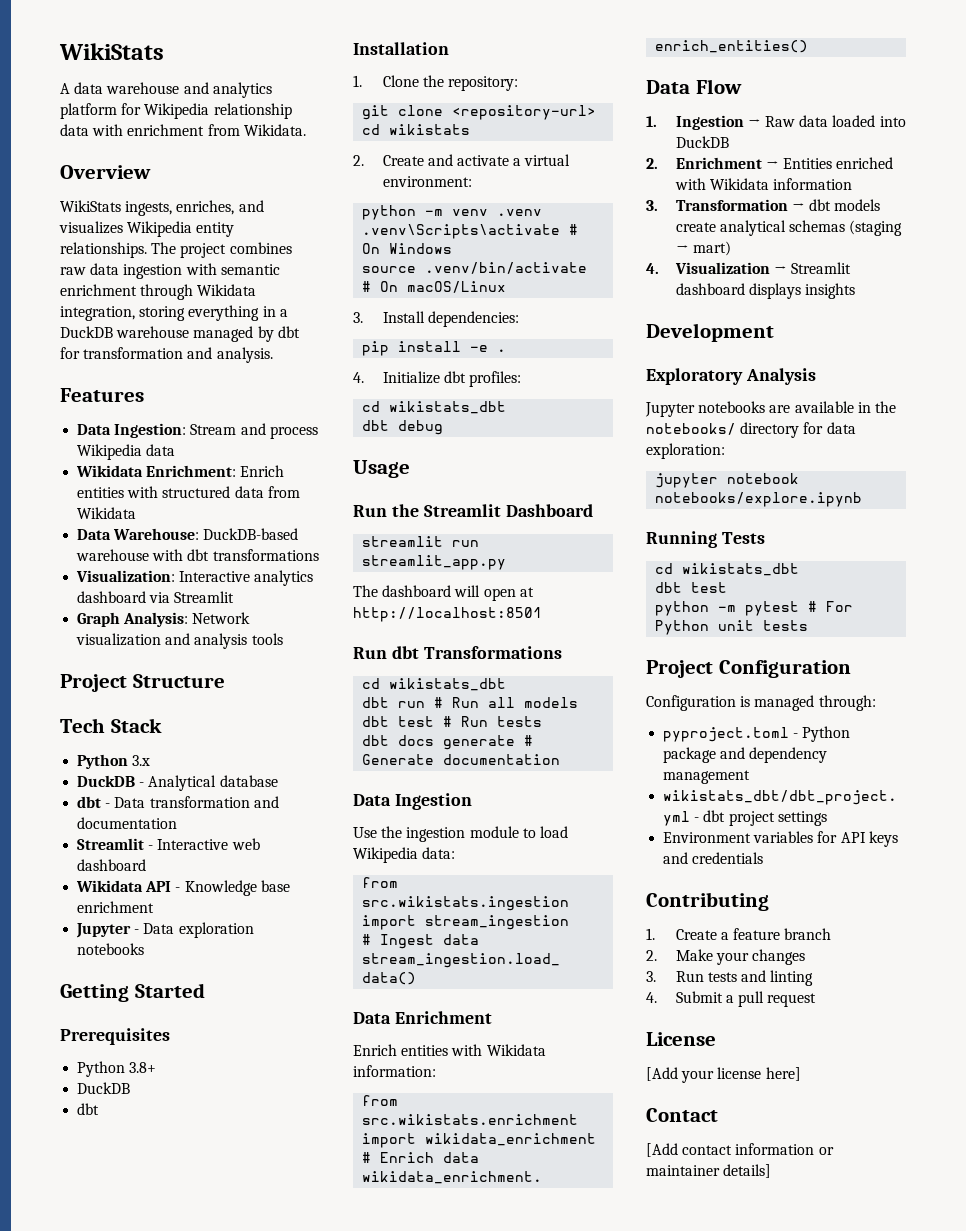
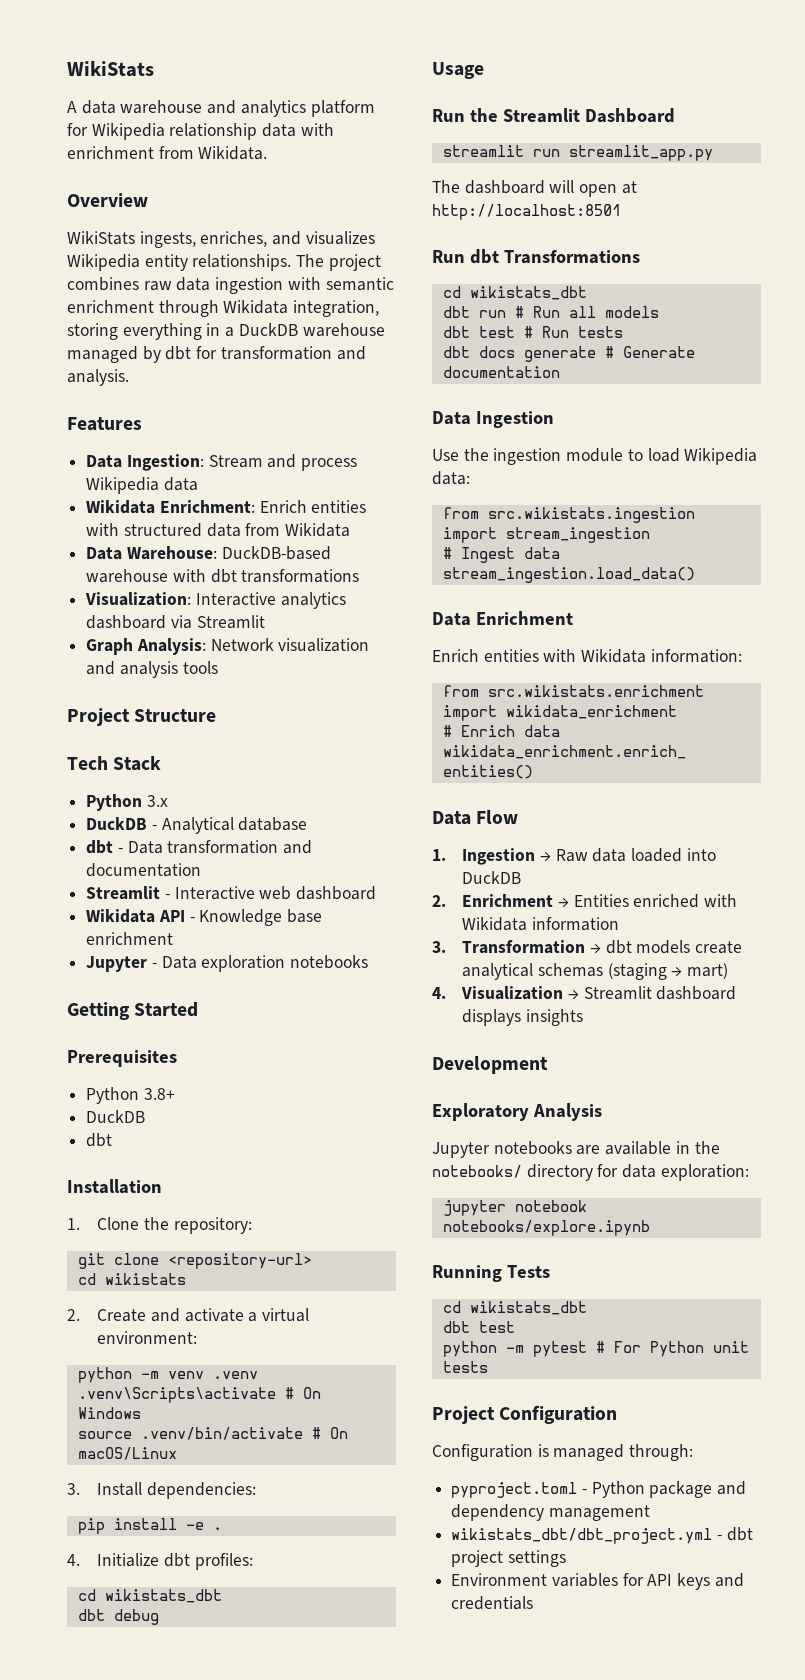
[646,892,769,911] [646,928,832,940] [646,949,805,965] [646,970,814,986] [646,991,817,1007] [646,1032,716,1046] [646,1067,801,1083] [646,1108,718,1122] [646,1143,834,1157] [646,1164,772,1178] // Contributing // 1. Create a feature branch // 2. Make your changes // 3. Run tests and linting // 4. Submit a pull request // License // [Add your license here] // Contact // [Add contact information or maintainer details] -> (534, 1603) none

